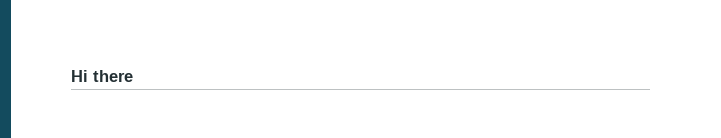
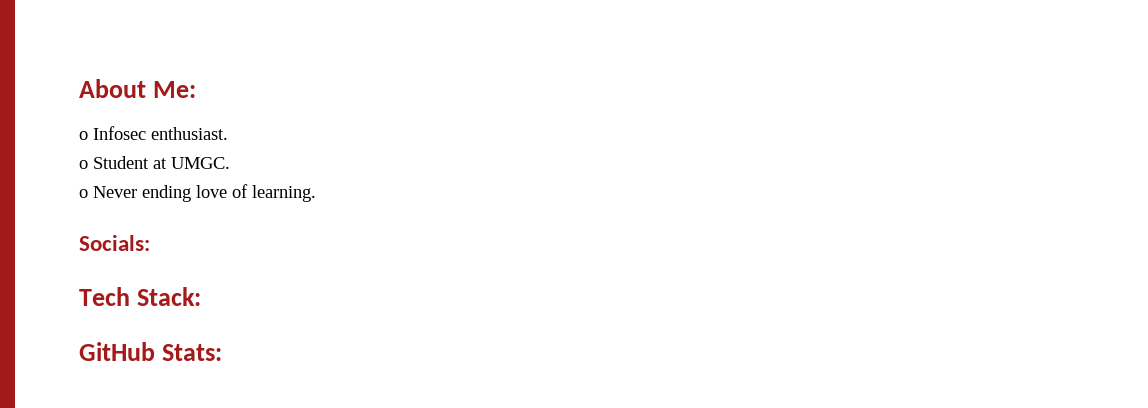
[71,70,133,82] Hi there -> [79,79,197,98] [79,126,228,140] [79,156,230,169] [79,184,316,202] [79,235,150,251] [79,287,202,306] [79,342,223,361] About Me: // o Infosec enthusiast. // o Student at UMGC. // o Never ending love of learning. // Socials: // Tech Stack: // GitHub Stats:

